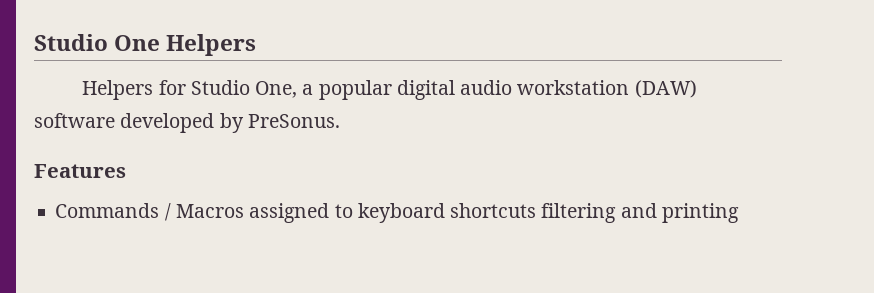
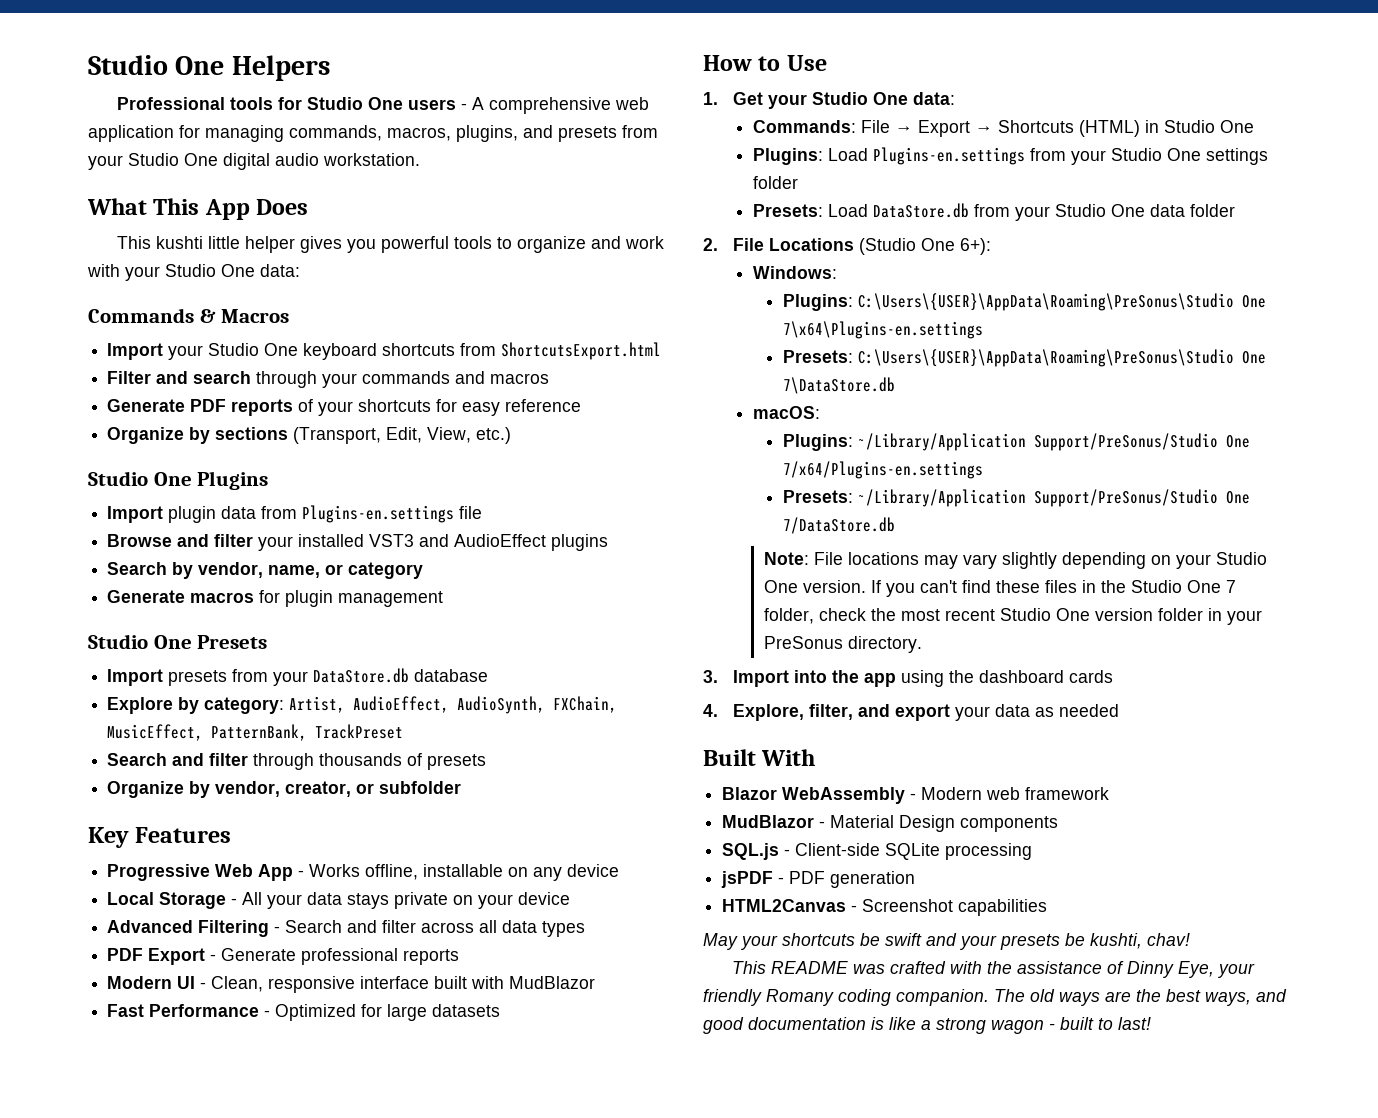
[82,80,697,100] [34,113,340,133] [34,164,126,178] [55,203,739,223] Helpers for Studio One, a popular digital audio workstation (DAW) software developed by PreSonus. // Features // Commands / Macros assigned to keyboard shortcuts filtering and printing -> [116,97,649,114] [88,125,658,142] [88,153,420,170] [87,198,309,220] [116,236,664,253] [87,264,300,281] [88,308,290,323] [107,342,662,360] [107,371,550,388] [107,399,582,416] [107,427,512,444] [88,471,269,490] [107,505,483,523] [107,534,609,551] [107,562,424,579] [107,590,444,607] [88,634,268,649] [107,668,489,686] [107,696,618,714] [107,724,404,741] [107,753,487,770] [107,781,462,798] [88,827,232,848] [107,864,620,881] [107,892,571,909] [107,920,586,937] [107,948,460,965] [107,976,596,993] [107,1004,501,1021] [703,55,827,71] [703,92,956,109] [752,120,1254,137] [752,147,1268,165] [752,176,798,189] [752,203,1235,221] [703,238,992,255] [752,266,837,279] [782,293,1266,311] [782,321,983,339] [782,349,1266,367] [782,377,895,394] [752,406,820,419] [782,433,1250,451] [782,461,983,479] [782,489,1250,507] [782,517,895,534] [763,552,1267,569] [763,580,1236,597] [763,608,1262,625] [763,636,922,653] [703,670,1114,687] [703,704,1120,721] [703,749,816,766] [722,787,1110,804] [722,815,1059,832] [722,843,1033,860] [721,871,916,888] [722,899,1048,916] [703,933,1190,950] [731,961,1255,978] [703,989,1287,1006] [703,1017,1151,1034] Professional tools for Studio One users - A comprehensive web application for managing commands, macros, plugins, and presets from your Studio One digital audio workstation. // What This App Does // This kushti little helper gives you powerful tools to organize and work with your Studio One data: // Commands & Macros // Import your Studio One keyboard shortcuts from ShortcutsExport.html // Filter and search through your commands and macros // Generate PDF reports of your shortcuts for easy reference // Organize by sections (Transport, Edit, View, etc.) // Studio One Plugins // Import plugin data from Plugins-en.settings file // Browse and filter your installed VST3 and AudioEffect plugins // Search by vendor, name, or category // Generate macros for plugin management // Studio One Presets // Import presets from your DataStore.db database // Explore by category: Artist, AudioEffect, AudioSynth, FXChain, MusicEffect, PatternBank, TrackPreset // Search and filter through thousands of presets // Organize by vendor, creator, or subfolder // Key Features // Progressive Web App - Works offline, installable on any device // Local Storage - All your data stays private on your device // Advanced Filtering - Search and filter across all data types // PDF Export - Generate professional reports // Modern UI - Clean, responsive interface built with MudBlazor // Fast Performance - Optimized for large datasets // How to Use // 1. Get your Studio One data: // Commands: File → Export → Shortcuts (HTML) in Studio One // Plugins: Load Plugins-en.settings from your Studio One settings folder // Presets: Load DataStore.db from your Studio One data folder // 2. File Locations (Studio One 6+): // Windows: // Plugins: C:\Users\{USER}\AppData\Roaming\PreSonus\Studio One 7\x64\Plugins-en.settings // Presets: C:\Users\{USER}\AppData\Roaming\PreSonus\Studio One 7\DataStore.db // macOS: // Plugins: ~/Library/Application Support/PreSonus/Studio One 7/x64/Plugins-en.settings // Presets: ~/Library/Application Support/PreSonus/Studio One 7/DataStore.db // Note: File locations may vary slightly depending on your Studio One version. If you can't find these files in the Studio One 7 folder, check the most recent Studio One version folder in your PreSonus directory. // 3. Import into the app using the dashboard cards // 4. Explore, filter, and export your data as needed // Built With // Blazor WebAssembly - Modern web framework // MudBlazor - Material Design components // SQL.js - Client-side SQLite processing // jsPDF - PDF generation // HTML2Canvas - Screenshot capabilities // May your shortcuts be swift and your presets be kushti, chav! // This README was crafted with the assistance of Dinny Eye, your friendly Romany coding companion. The old ways are the best ways, and good documentation is like a strong wagon - built to last!

